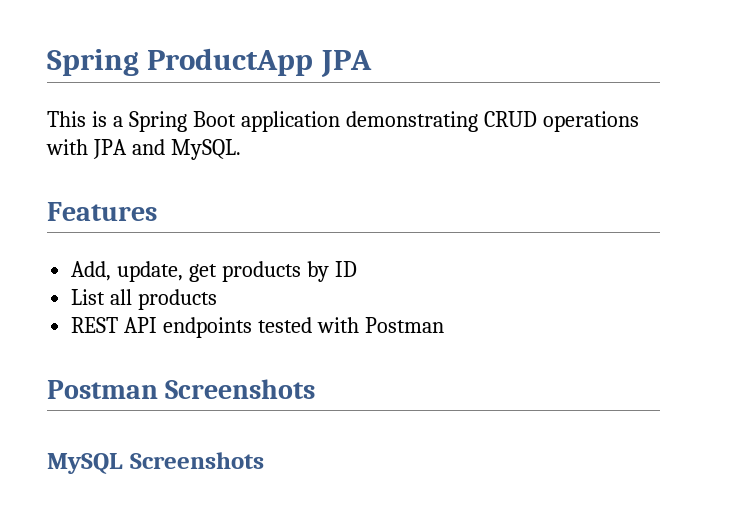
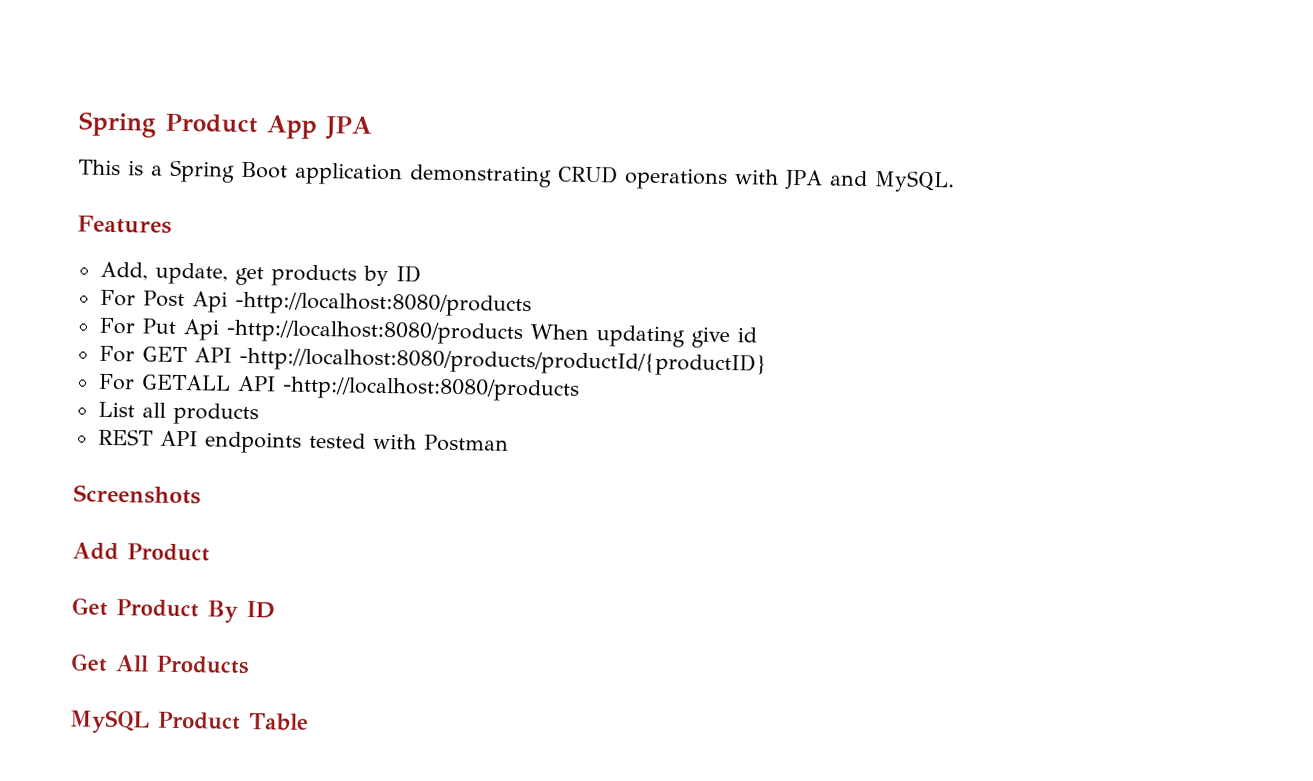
[47,48,314,76] Spring ProductApp -> [78,111,317,139] Spring Product App
(357, 269) none -> [99,289,532,318] [98,317,757,349] [98,345,767,377] [97,373,580,402] // For Post Api -http://localhost:8080/products // For Put Api -http://localhost:8080/products When updating give id // For GET API -http://localhost:8080/products/productId/{productID} // For GETALL API -http://localhost:8080/products
[47,379,316,399] Postman Screenshots -> [73,484,201,505] [72,542,210,562] [71,597,275,623] [70,653,250,675] Screenshots // Add Product // Get Product By ID // Get All Products
[129,452,264,469] Screenshots -> [157,711,309,731] Product Table

